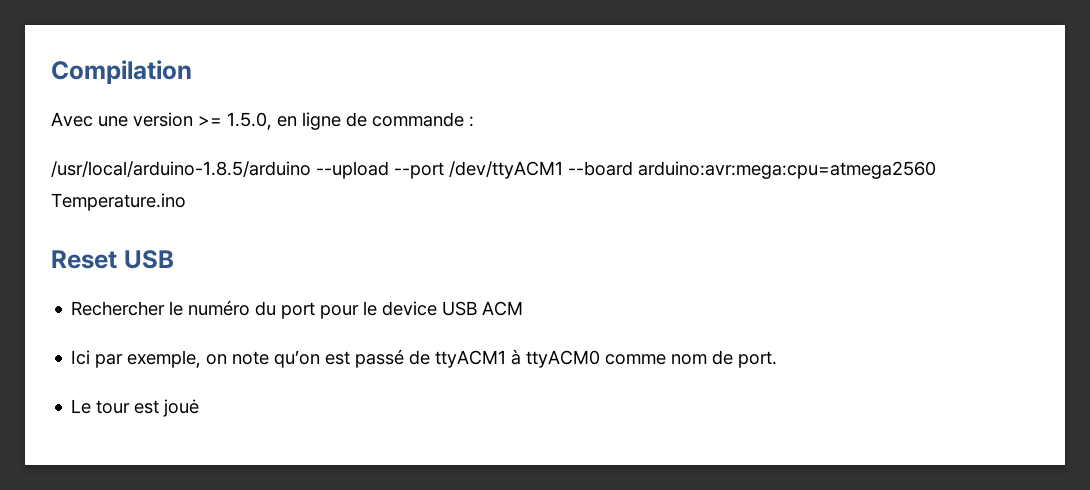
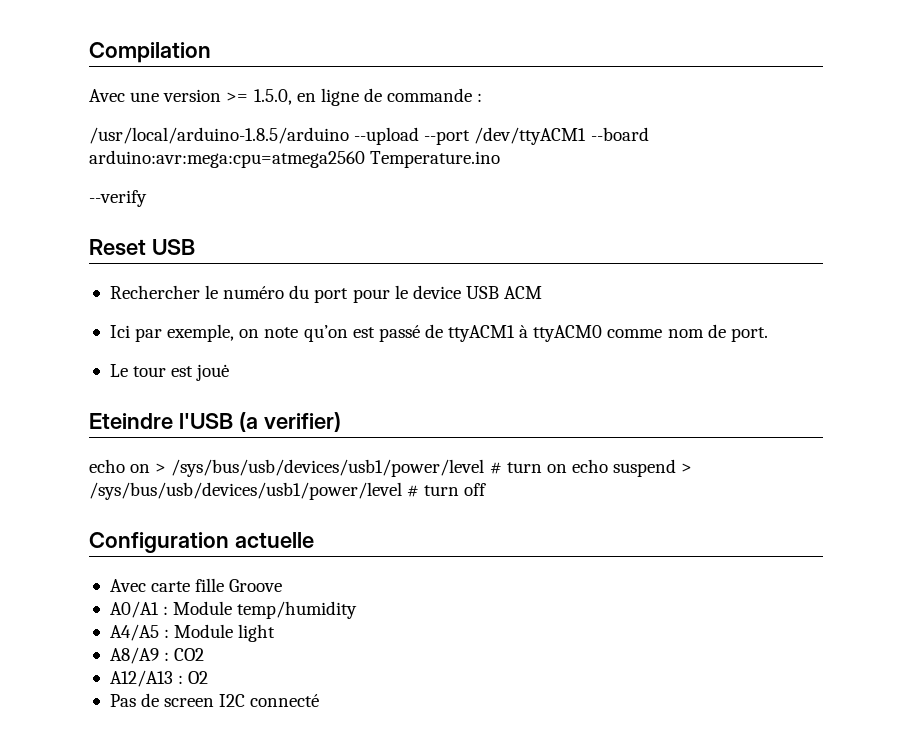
(186, 202) none -> [89,190,147,207] // --verify
(200, 408) none -> [89,412,341,432] [89,459,693,477] [89,482,487,500] [89,532,314,553] [109,578,283,592] [109,601,358,619] [109,624,276,642] [109,647,205,664] [109,670,209,687] [109,693,320,707] // Eteindre l'USB (a verifier) // echo on > /sys/bus/usb/devices/usb1/power/level # turn on echo suspend > /sys/bus/usb/devices/usb1/power/level # turn off // Configuration actuelle // Avec carte fille Groove // A0/A1 : Module temp/humidity // A4/A5 : Module light // A8/A9 : CO2 // A12/A13 : O2 // Pas de screen I2C connecté

